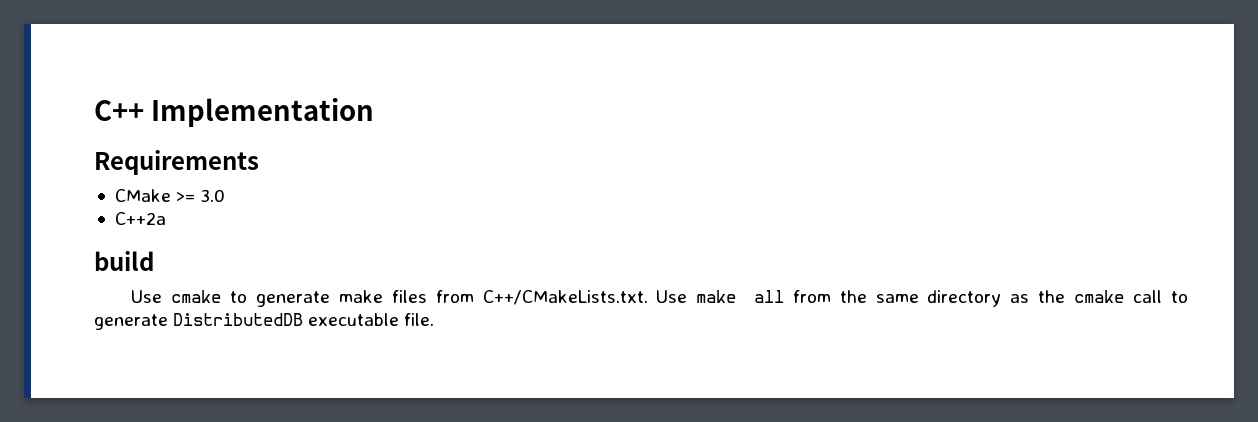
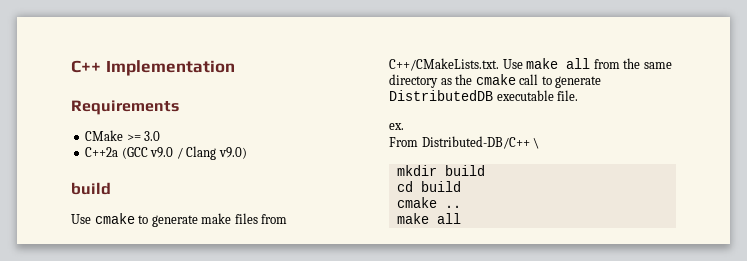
(166, 218) none -> [121,146,247,160] (GCC v9.0 / Clang v9.0)
(435, 319) none -> [389,123,404,130] [389,136,540,149] [396,165,485,176] [396,181,461,192] [396,197,461,208] [396,213,461,224] // ex. // From Distributed-DB/C++ \ // mkdir build // cd build // cmake .. // make all

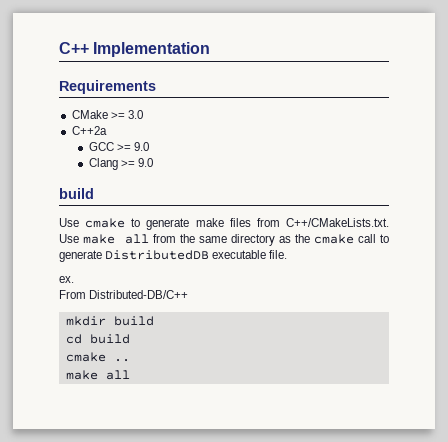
[121,146,247,160] (GCC v9.0 / Clang v9.0) -> [88,142,149,151] [88,158,153,170] // GCC >= 9.0 // Clang >= 9.0
[533,138,540,149] \ -> (189, 294) none

